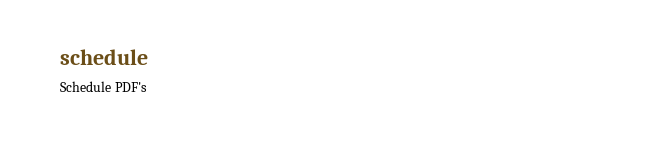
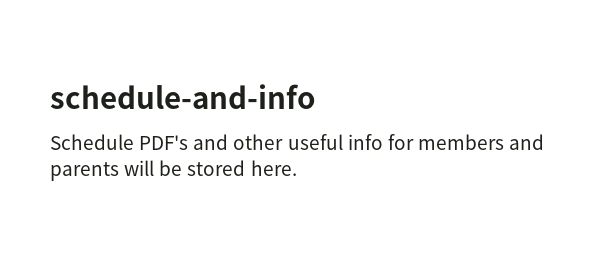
[60,49,148,65] schedule -> [50,84,315,109] schedule-and-info
(147, 87) none -> [193,134,545,150] [50,160,297,181] and other useful info for members and parents will be stored here.

